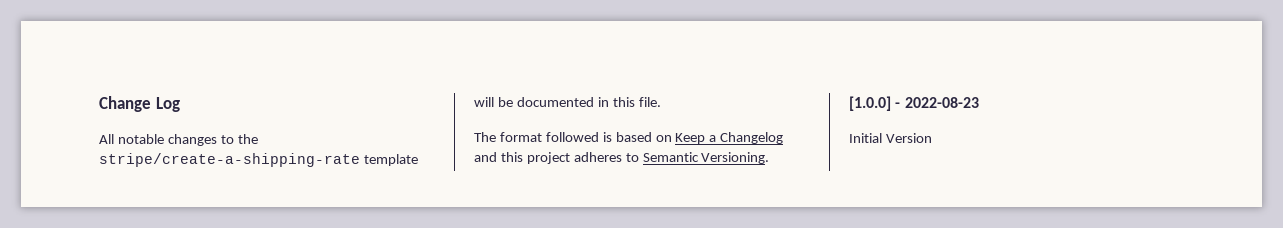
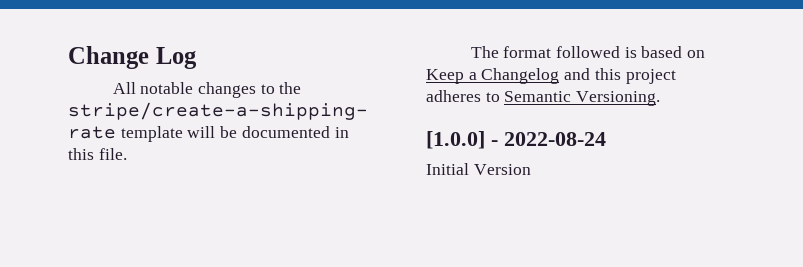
[904,97,979,108] 2022-08-23 -> [504,132,606,146] 2022-08-24

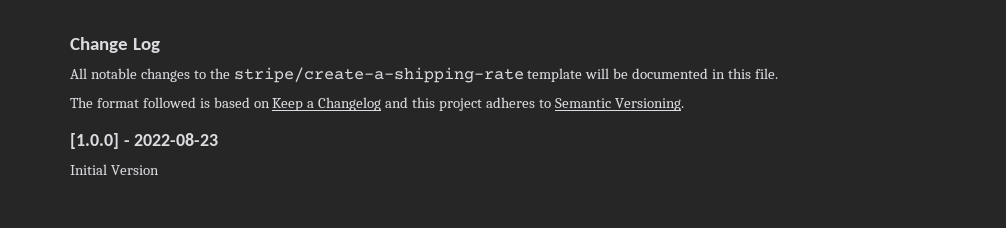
[504,132,606,146] 2022-08-24 -> [134,133,219,146] 2022-08-23

